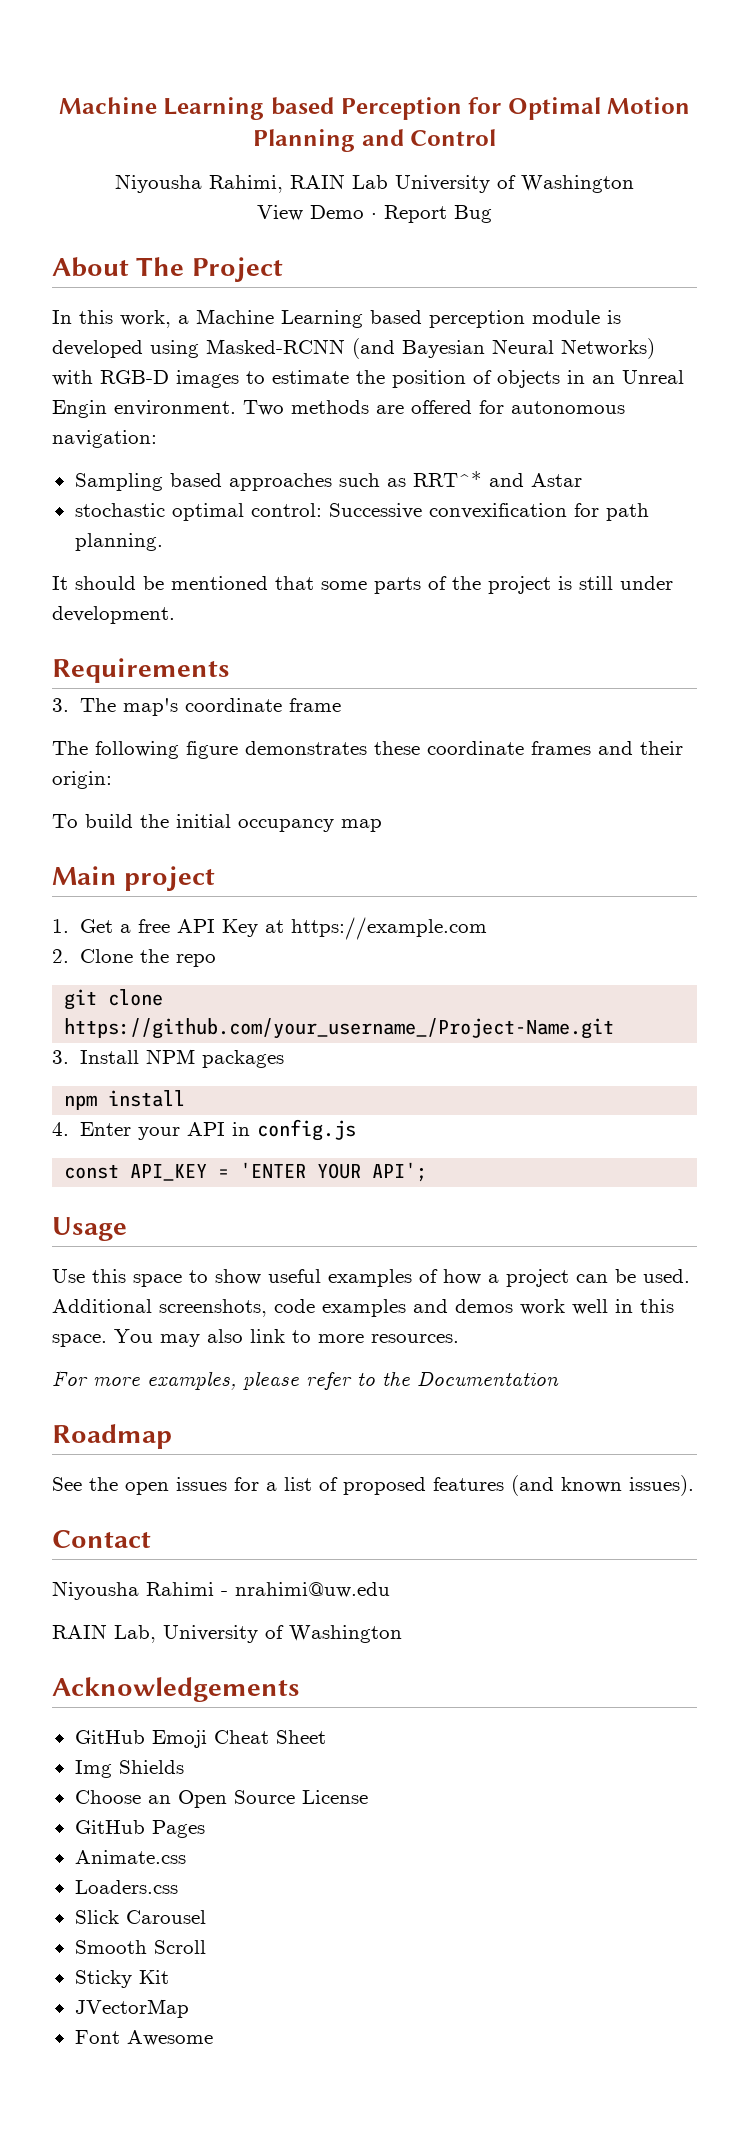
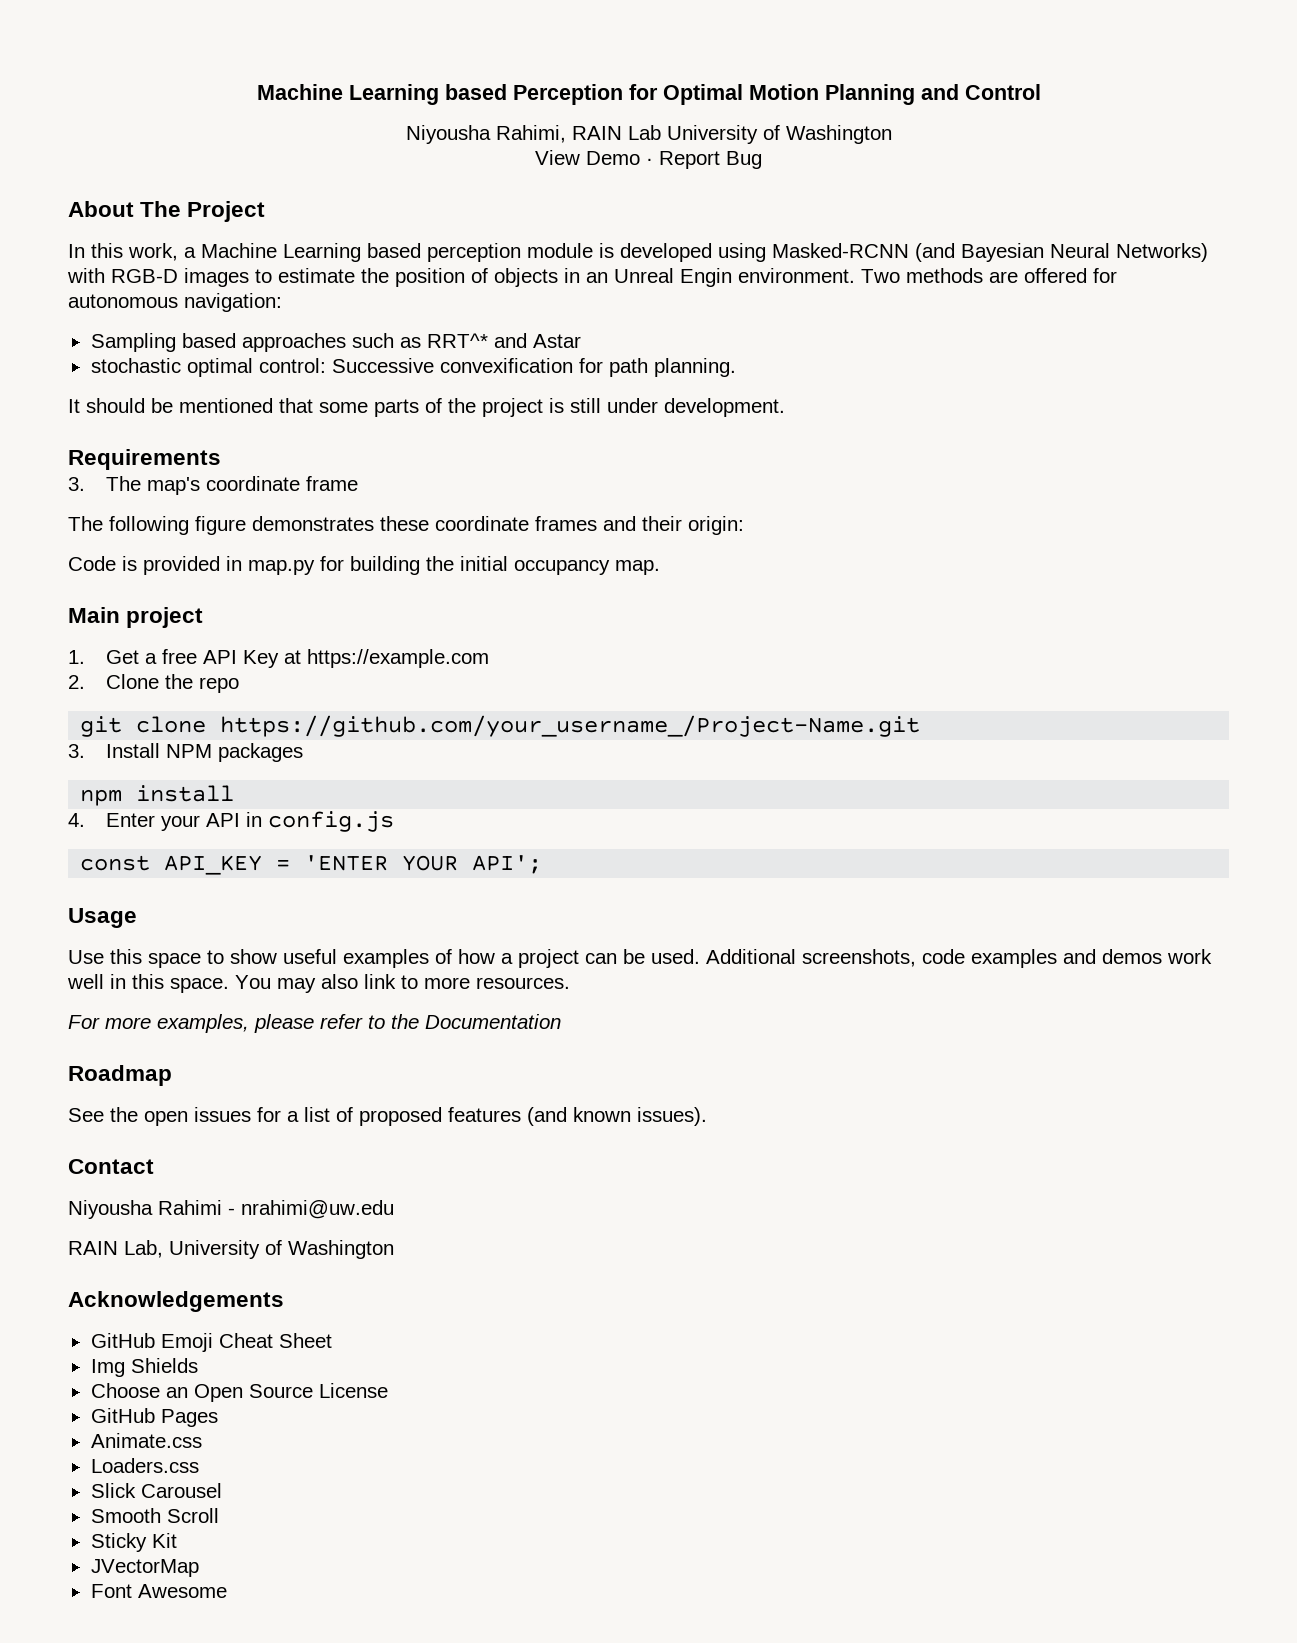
[52,814,133,828] To build -> [68,556,420,575] Code is provided in map.py for building
[341,819,382,832] map -> [615,560,660,575] map.

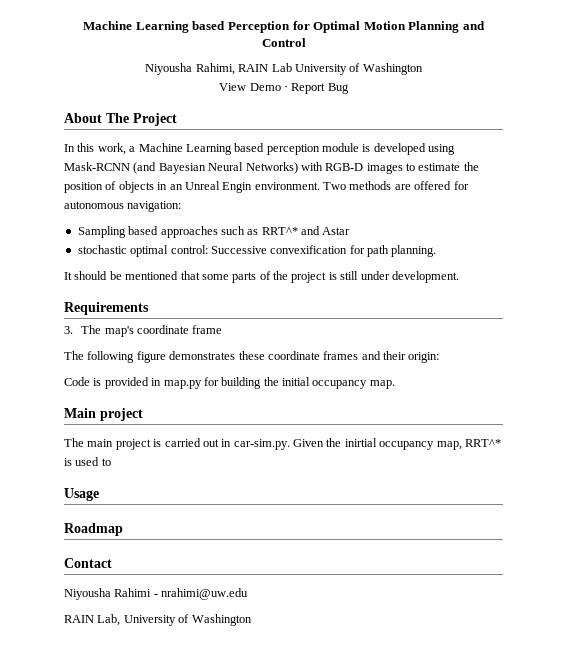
[772,243,909,258] Masked-RCNN -> [64,162,130,171] Mask-RCNN
[68,649,490,668] [68,674,240,693] [80,715,921,737] [68,743,304,762] [80,785,235,806] [68,811,395,832] [80,855,543,875] [68,908,137,928] [68,949,1212,968] [67,974,570,993] [68,1014,561,1033] [68,1065,172,1086] [68,1107,707,1126] 1. Get a free API Key at https://example.com // 2. Clone the repo // git clone https://github.com/your_username_/Project-Name.git // 3. Install NPM packages // npm install // 4. Enter your API in config.js // const API_KEY = 'ENTER YOUR API'; // Usage // Use this space to show useful examples of how a project can be used. Additional screenshots, code examples and demos work well in this space. You may also link to more resources. // For more examples, please refer to the Documentation // Roadmap // See the open issues for a list of proposed features (and known issues). -> [64,438,501,450] [64,457,111,466] [64,488,99,501] [64,523,123,536] The main project is carried out in car-sim.py. Given the inirtial occupancy map, RRT^* is used to // Usage // Roadmap
[68,1291,284,1312] [90,1333,332,1352] [90,1358,198,1377] [90,1383,388,1402] [90,1408,218,1427] [90,1433,202,1448] [90,1458,199,1473] [90,1483,222,1498] [90,1508,219,1523] [90,1533,177,1552] [90,1559,199,1577] [90,1584,227,1598] // Acknowledgements // GitHub Emoji Cheat Sheet // Img Shields // Choose an Open Source License // GitHub Pages // Animate.css // Loaders.css // Slick Carousel // Smooth Scroll // Sticky Kit // JVectorMap // Font Awesome -> (252, 620) none

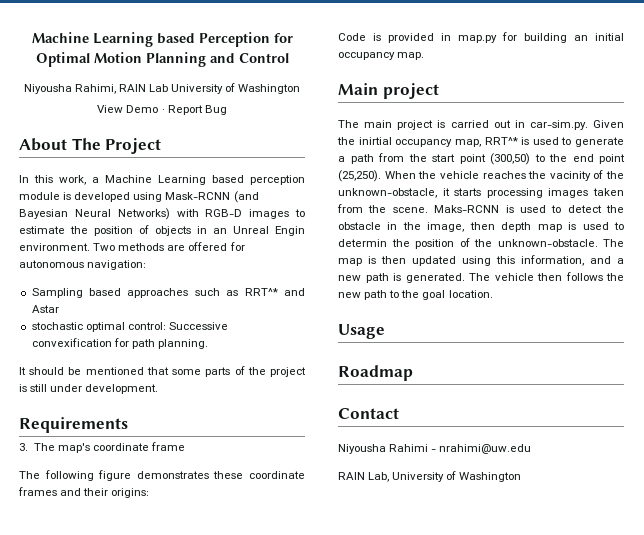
[408,352,440,363] origin: -> [111,488,150,498] origins:
[263,377,279,386] the -> [574,35,588,41] an
(111, 462) none -> [575,137,624,147] [338,153,625,165] [338,170,624,182] [338,188,624,198] [337,204,624,213] [338,222,624,232] [338,238,624,249] [338,255,624,266] [338,272,624,283] [338,290,493,300] generate a path from the start point (300,50) to the end point (25,250). When the vehicle reaches the vacinity of the unknown-obstacle, it starts processing images taken from the scene. Maks-RCNN is used to detect the obstacle in the image, then depth map is used to determin the position of the unknown-obstacle. The map is then updated using this information, and a new path is generated. The vehicle then follows the new path to the goal location.

